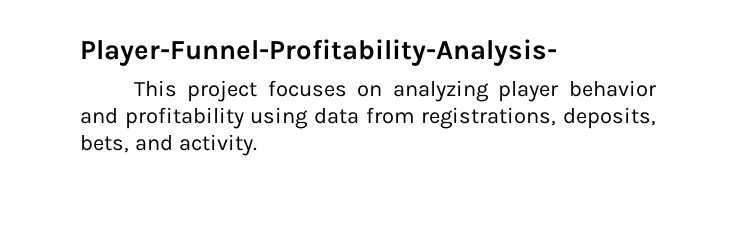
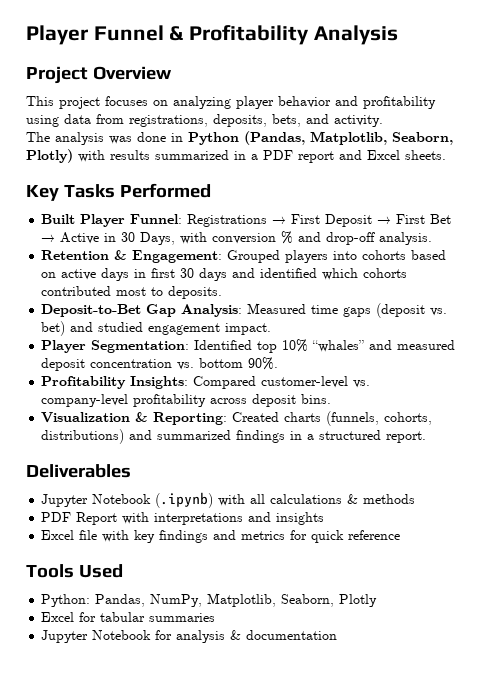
[80,39,557,66] Player-Funnel-Profitability-Analysis- -> [26,25,398,45] [26,66,172,84] Player Funnel & Profitability Analysis // Project Overview
(257, 145) none -> [26,131,453,145] [26,149,446,163] [26,183,211,201] [41,214,452,227] [41,231,433,245] [41,250,447,263] [41,268,408,281] [41,286,223,299] [41,303,448,318] [41,321,272,336] [41,339,456,353] [41,357,279,371] [41,376,371,389] [41,394,332,407] [41,411,433,426] [41,429,427,444] [26,464,131,478] [41,492,416,508] [41,512,325,525] [41,530,401,543] [26,564,123,578] [41,593,378,607] [41,612,216,622] [41,630,338,643] // The analysis was done in Python (Pandas, Matplotlib, Seaborn, Plotly) with results summarized in a PDF report and Excel sheets. // Key Tasks Performed // Built Player Funnel: Registrations → First Deposit → First Bet → Active in 30 Days, with conversion % and drop-off analysis. // Retention & Engagement: Grouped players into cohorts based on active days in first 30 days and identified which cohorts contributed most to deposits. // Deposit-to-Bet Gap Analysis: Measured time gaps (deposit vs. bet) and studied engagement impact. // Player Segmentation: Identified top 10% “whales” and measured deposit concentration vs. bottom 90%. // Profitability Insights: Compared customer-level vs. company-level profitability across deposit bins. // Visualization & Reporting: Created charts (funnels, cohorts, distributions) and summarized findings in a structured report. // Deliverables // Jupyter Notebook (.ipynb) with all calculations & methods // PDF Report with interpretations and insights // Excel file with key findings and metrics for quick reference // Tools Used // Python: Pandas, NumPy, Matplotlib, Seaborn, Plotly // Excel for tabular summaries // Jupyter Notebook for analysis & documentation

